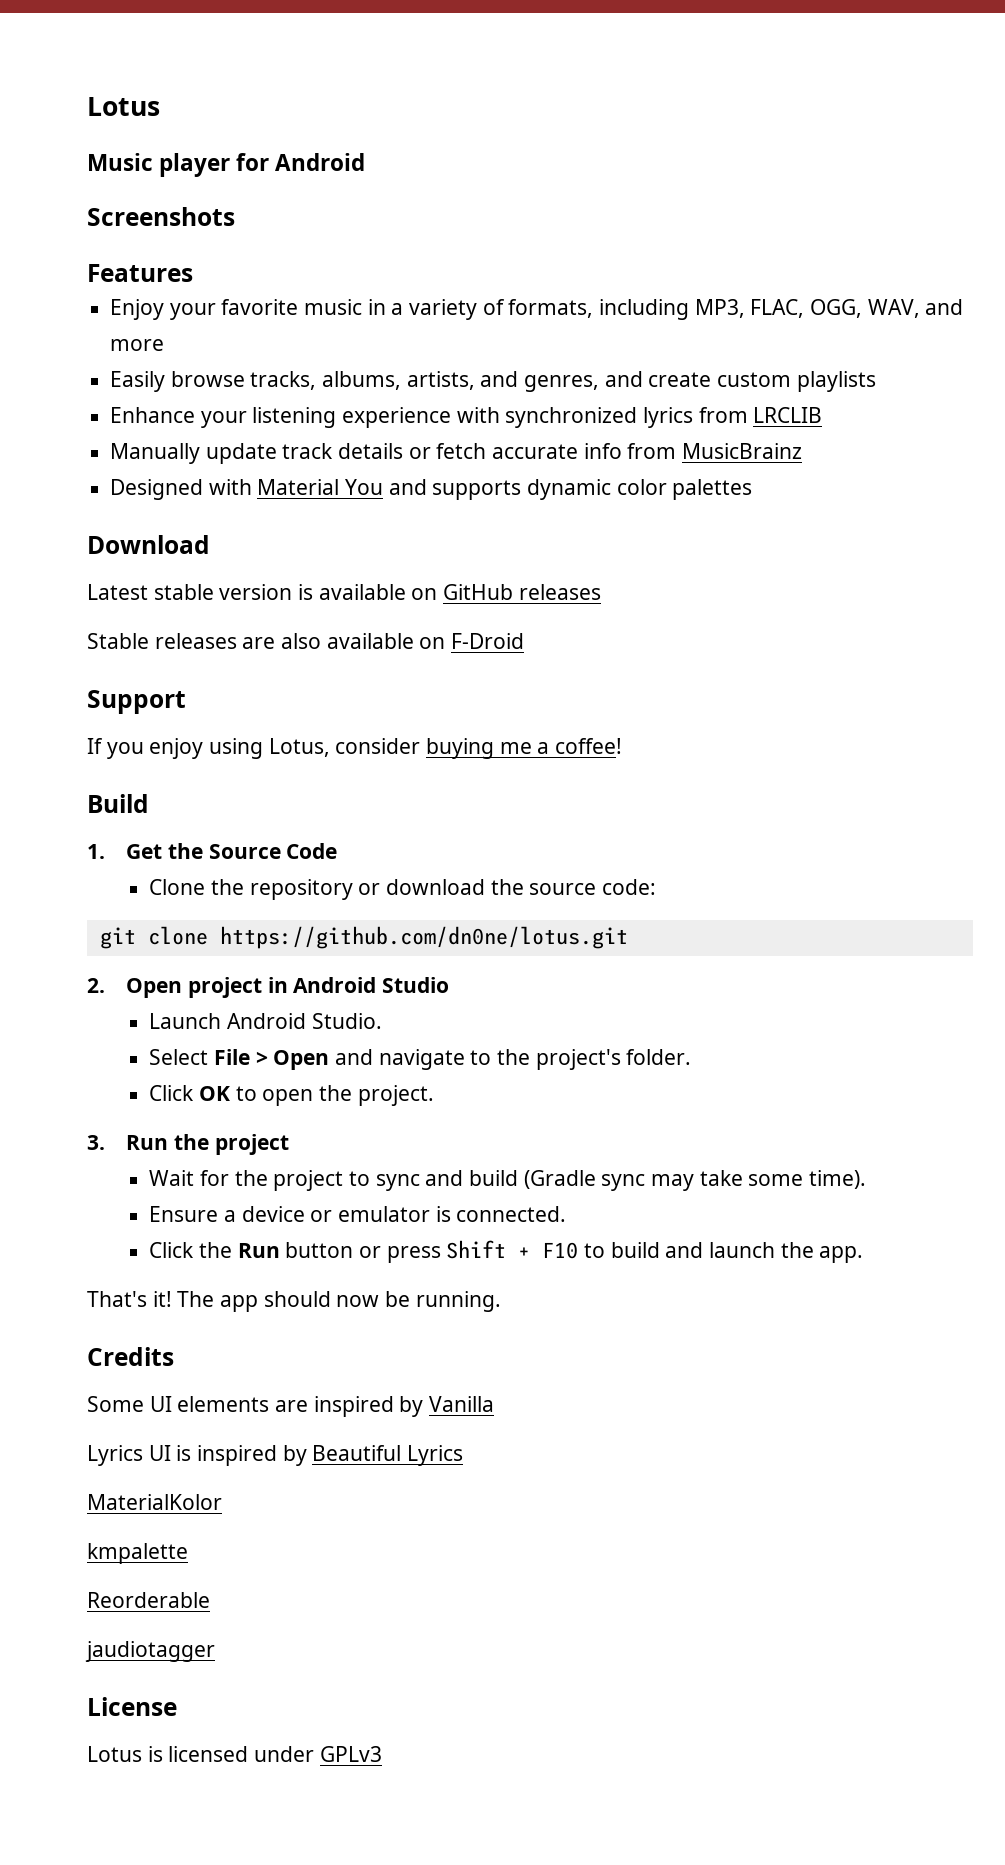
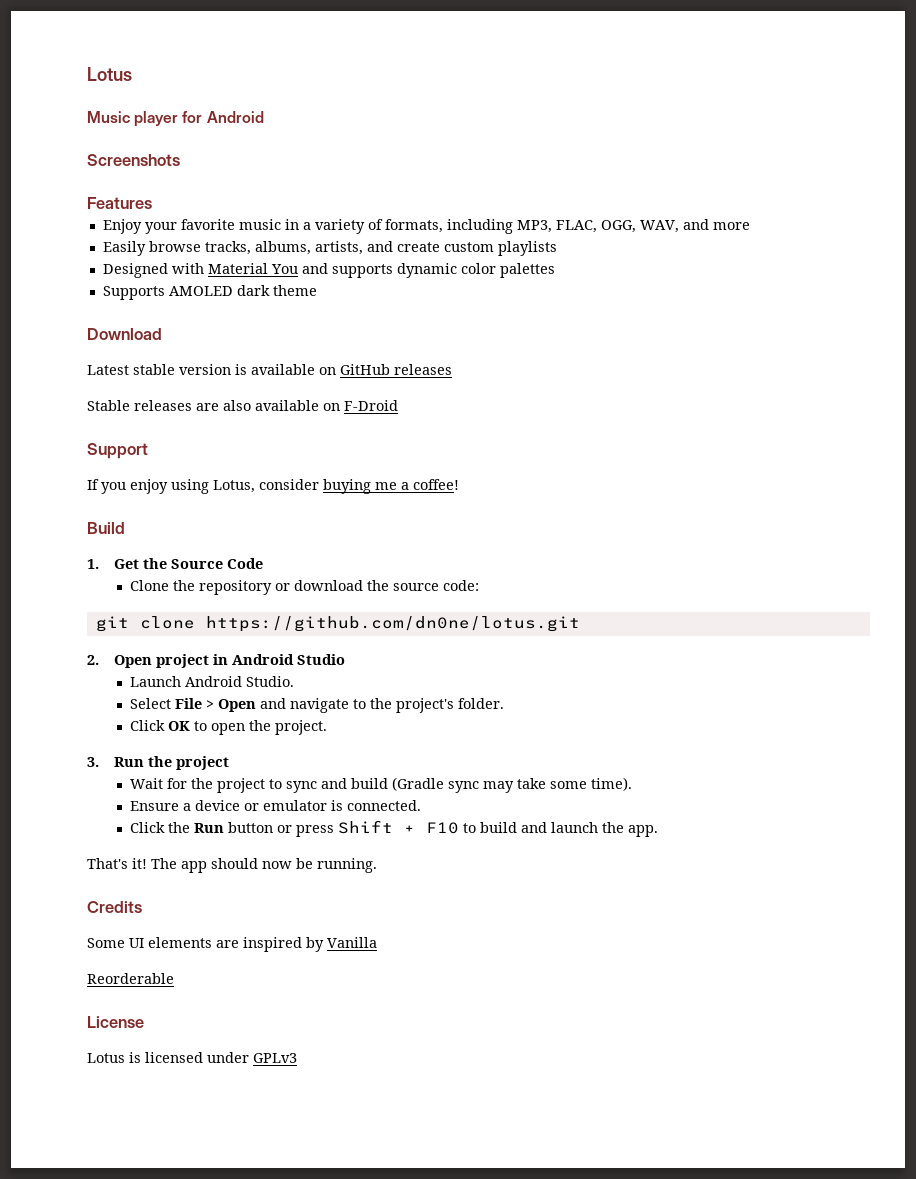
[524,371,643,392] genres, and -> (393, 246) none
[110,407,823,428] [110,443,803,464] // Enhance your listening experience with synchronized lyrics from LRCLIB // Manually update track details or fetch accurate info from MusicBrainz -> (557, 248) none
(753, 489) none -> [102,285,317,300] // Supports AMOLED dark theme
[87,1445,464,1466] [87,1494,222,1510] [87,1543,188,1564] // Lyrics UI is inspired by Beautiful Lyrics // MaterialKolor // kmpalette -> (377, 942) none
[85,1641,215,1662] // jaudiotagger -> (174, 978) none

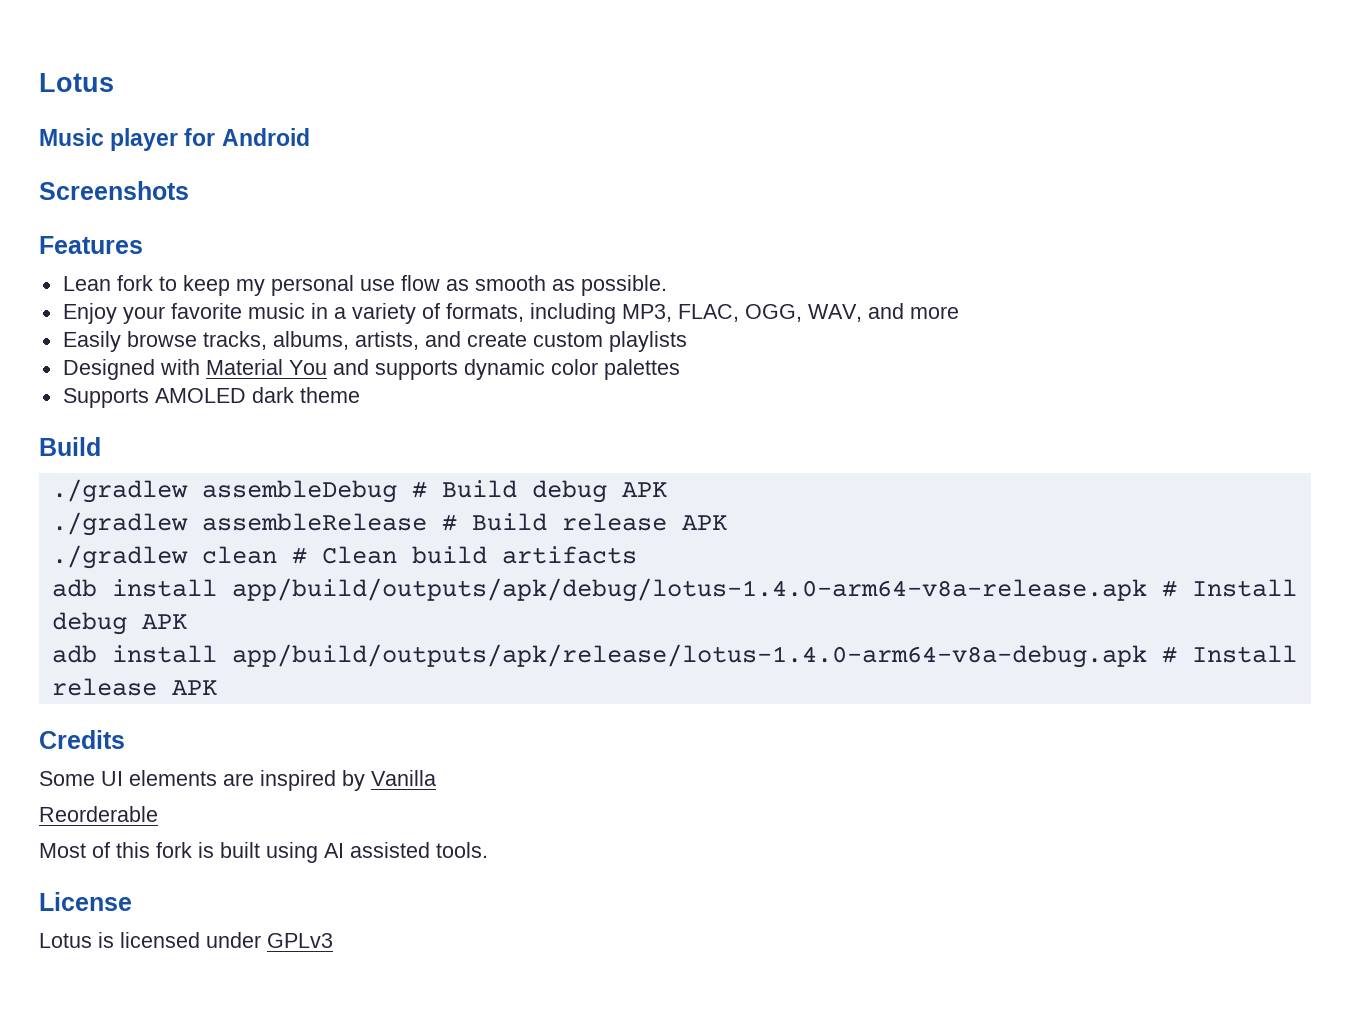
(152, 203) none -> [62,275,667,296] // Lean fork to keep my personal use flow as smooth as possible.
[87,328,162,340] [87,364,452,375] [87,400,398,411] [87,443,148,459] [87,479,459,494] [87,522,125,534] [87,558,264,569] [130,580,480,595] [95,616,580,632] [87,654,346,668] [130,676,295,687] [130,698,505,713] [130,720,328,735] [87,756,230,770] [130,777,633,793] [130,800,422,811] [130,820,659,837] [87,858,377,873] Download // Latest stable version is available on GitHub releases // Stable releases are also available on F-Droid // Support // If you enjoy using Lotus, consider buying me a coffee! // Build // 1. Get the Source Code // Clone the repository or download the source code: // git clone https://github.com/dn0ne/lotus.git // 2. Open project in Android Studio // Launch Android Studio. // Select File > Open and navigate to the project's folder. // Click OK to open the project. // 3. Run the project // Wait for the project to sync and build (Gradle sync may take some time). // Ensure a device or emulator is connected. // Click the Run button or press Shift + F10 to build and launch the app. // That's it! The app should now be running. -> [39,437,101,456] [51,479,667,503] [51,512,727,536] [51,545,637,569] [51,578,1297,602] [51,612,187,635] [51,644,1297,668] [51,678,217,696] Build // ./gradlew assembleDebug # Build debug APK // ./gradlew assembleRelease # Build release APK // ./gradlew clean # Clean build artifacts // adb install app/build/outputs/apk/debug/lotus-1.4.0-arm64-v8a-release.apk # Install debug APK // adb install app/build/outputs/apk/release/lotus-1.4.0-arm64-v8a-debug.apk # Install release APK
(174, 978) none -> [39,842,488,863] // Most of this fork is built using AI assisted tools.

